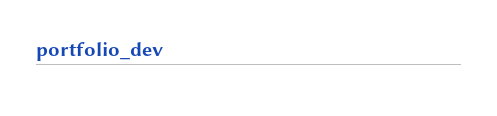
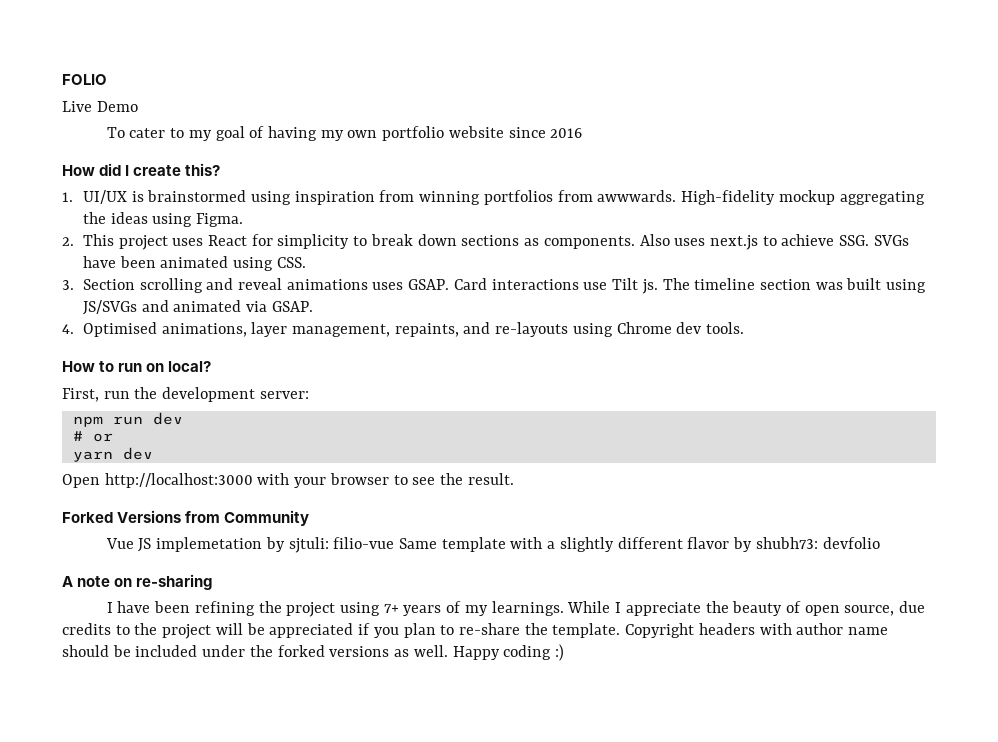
[36,42,163,61] portfolio_dev -> [62,74,107,85] [62,101,138,112] [106,126,583,141] [62,163,221,176] [62,190,925,205] [82,212,243,227] [62,234,909,250] [82,256,306,271] [62,278,927,294] [82,300,313,315] [62,322,745,337] [62,361,212,372] [62,387,309,402] [72,412,183,427] [72,431,113,442] [72,447,153,462] [62,473,514,488] [62,510,310,526] [105,537,880,553] [62,574,213,590] [106,601,926,617] [62,623,889,639] [62,644,564,661] FOLIO // Live Demo // To cater to my goal of having my own portfolio website since 2016 // How did I create this? // 1. UI/UX is brainstormed using inspiration from winning portfolios from awwwards. High-fidelity mockup aggregating the ideas using Figma. // 2. This project uses React for simplicity to break down sections as components. Also uses next.js to achieve SSG. SVGs have been animated using CSS. // 3. Section scrolling and reveal animations uses GSAP. Card interactions use Tilt js. The timeline section was built using JS/SVGs and animated via GSAP. // 4. Optimised animations, layer management, repaints, and re-layouts using Chrome dev tools. // How to run on local? // First, run the development server: // npm run dev // # or // yarn dev // Open http://localhost:3000 with your browser to see the result. // Forked Versions from Community // Vue JS implemetation by sjtuli: filio-vue Same template with a slightly different flavor by shubh73: devfolio // A note on re-sharing // I have been refining the project using 7+ years of my learnings. While I appreciate the beauty of open source, due credits to the project will be appreciated if you plan to re-share the template. Copyright headers with author name should be included under the forked versions as well. Happy coding :)

